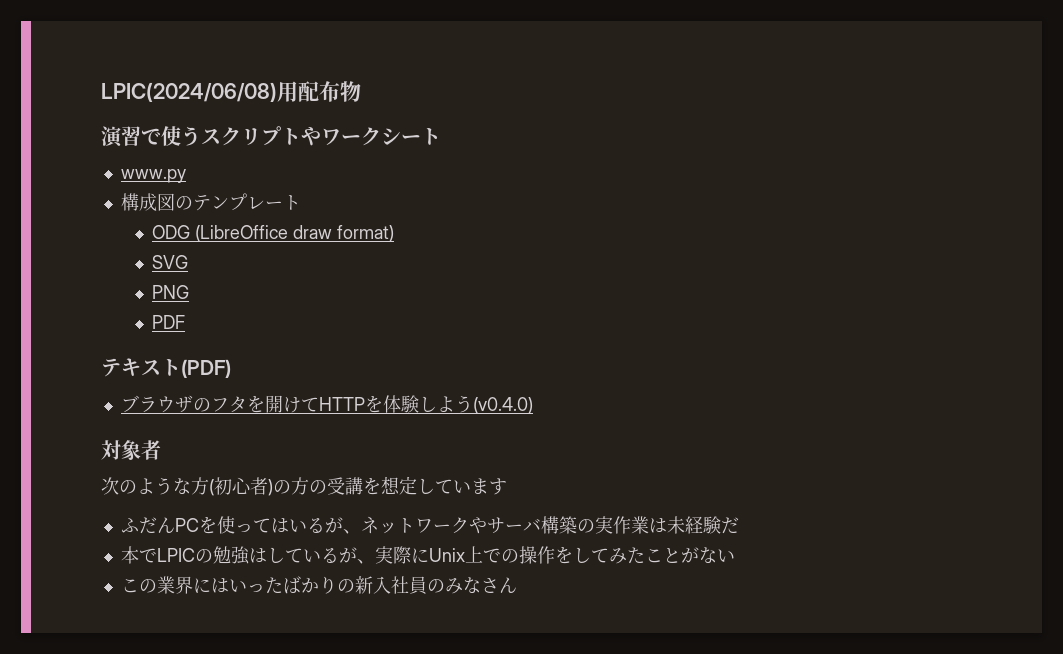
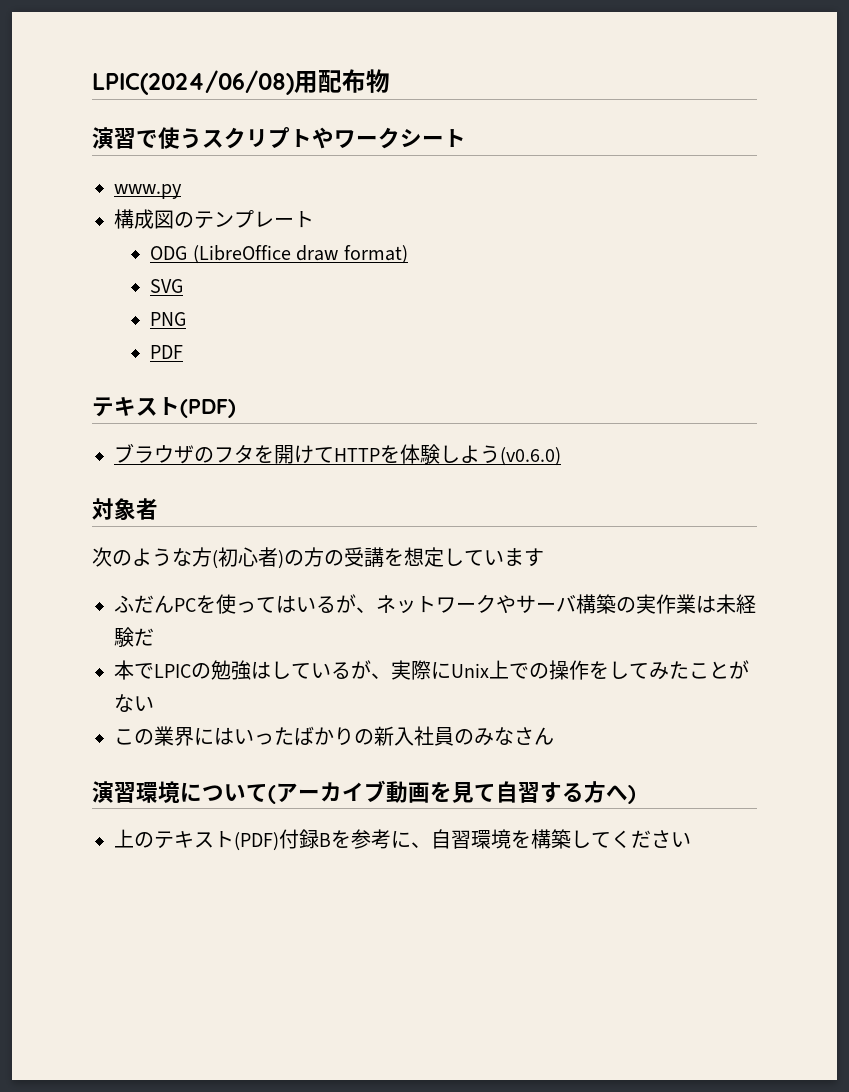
[472,397,533,414] (v0.4.0) -> [500,447,561,466] (v0.6.0)
(517, 585) none -> [92,780,636,804] [114,829,691,851] // 演習環境について(アーカイブ動画を見て自習する方へ) // 上のテキスト(PDF)付録Bを参考に、自習環境を構築してください

